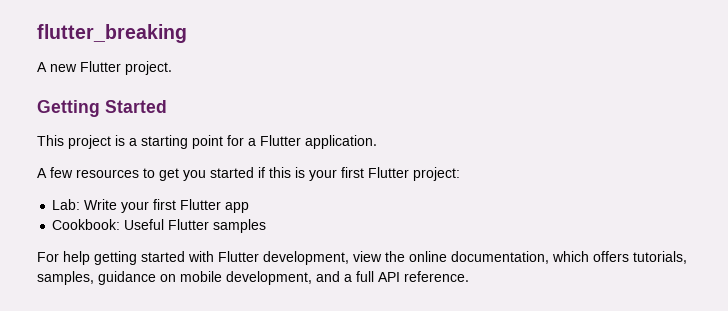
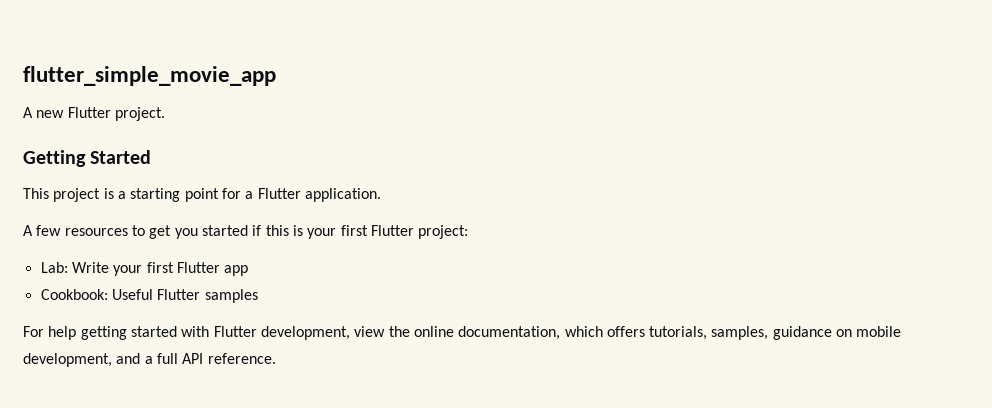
[37,24,187,43] flutter_breaking -> [23,66,276,86] flutter_simple_movie_app

